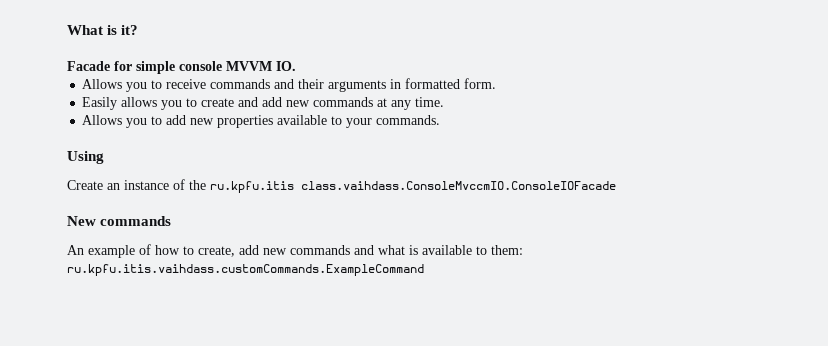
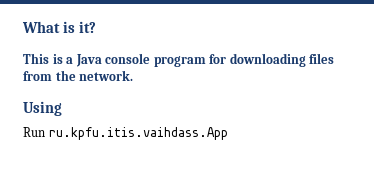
[67,61,296,74] [82,78,497,92] [82,97,445,110] [82,115,441,128] [67,151,104,164] [67,179,616,193] [67,216,172,226] [67,244,523,258] [67,264,424,276] Facade for simple console MVVM IO. // Allows you to receive commands and their arguments in formatted form. // Easily allows you to create and add new commands at any time. // Allows you to add new properties available to your commands. // Using // Create an instance of the ru.kpfu.itis class.vaihdass.ConsoleMvccmIO.ConsoleIOFacade // New commands // An example of how to create, add new commands and what is available to them: ru.kpfu.itis.vaihdass.customCommands.ExampleCommand -> [23,53,335,67] [23,70,134,81] [23,101,62,116] [23,127,228,140] This is a Java console program for downloading files from the network. // Using // Run ru.kpfu.itis.vaihdass.App

